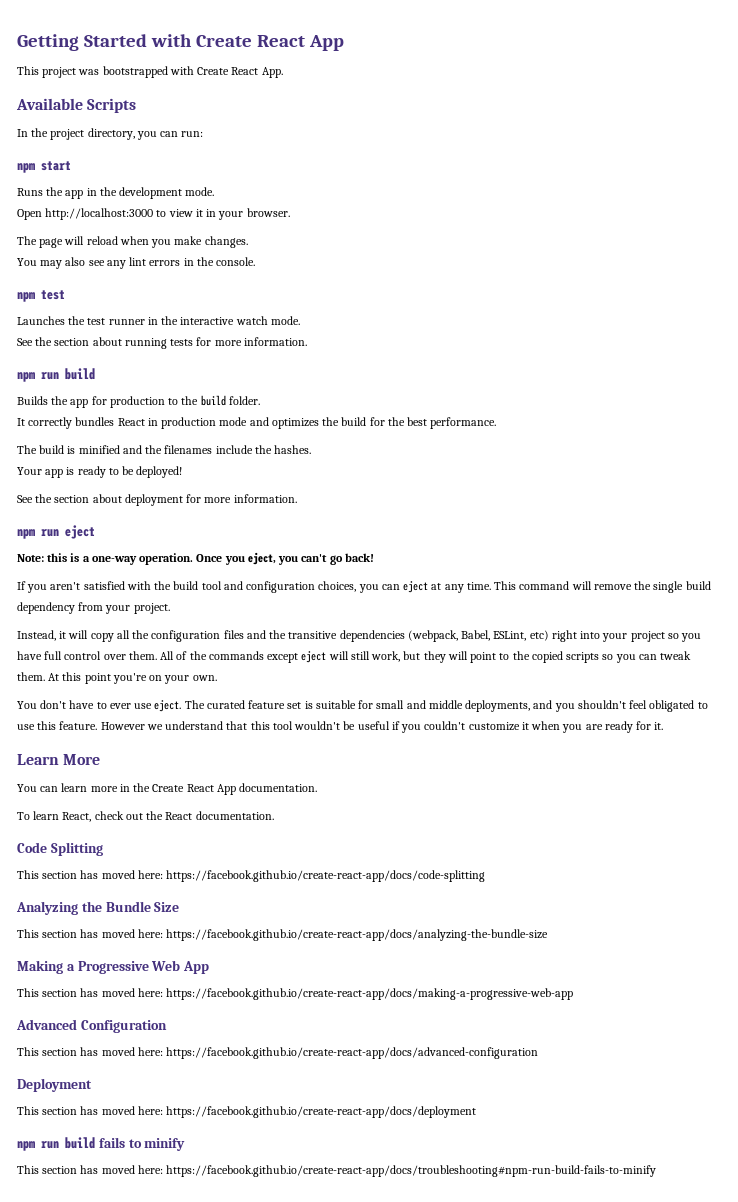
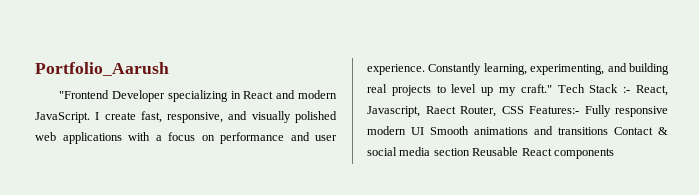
[17,34,344,51] [17,66,283,78] [16,98,137,113] [17,128,204,140] [17,161,71,173] [17,187,215,199] [17,208,290,220] [17,236,248,248] [17,257,256,269] [17,290,65,302] [17,316,300,325] [17,337,307,349] [17,368,95,382] [17,395,260,408] [17,417,497,429] [17,445,312,454] [17,466,183,478] [17,494,297,506] [17,525,95,539] [17,552,374,565] [17,581,711,593] [17,602,170,614] [17,630,702,642] [17,651,692,663] [17,672,217,684] [17,700,708,712] [17,721,664,733] [17,754,101,765] [17,783,318,795] [17,811,274,822] [17,842,103,856] [17,870,486,882] [16,901,180,915] [17,929,549,941] [17,960,210,974] [17,988,574,1000] [16,1019,167,1033] [17,1047,539,1059] [17,1078,92,1092] [17,1106,477,1118] [17,1137,186,1151] [17,1165,657,1177] Getting Started with Create React App // This project was bootstrapped with Create React App. // Available Scripts // In the project directory, you can run: // npm start // Runs the app in the development mode. // Open http://localhost:3000 to view it in your browser. // The page will reload when you make changes. // You may also see any lint errors in the console. // npm test // Launches the test runner in the interactive watch mode. // See the section about running tests for more information. // npm run build // Builds the app for production to the build folder. // It correctly bundles React in production mode and optimizes the build for the best performance. // The build is minified and the filenames include the hashes. // Your app is ready to be deployed! // See the section about deployment for more information. // npm run eject // Note: this is a one-way operation. Once you eject, you can't go back! // If you aren't satisfied with the build tool and configuration choices, you can eject at any time. This command will remove the single build dependency from your project. // Instead, it will copy all the configuration files and the transitive dependencies (webpack, Babel, ESLint, etc) right into your project so you have full control over them. All of the commands except eject will still work, but they will point to the copied scripts so you can tweak them. At this point you're on your own. // You don't have to ever use eject. The curated feature set is suitable for small and middle deployments, and you shouldn't feel obligated to use this feature. However we understand that this tool wouldn't be useful if you couldn't customize it when you are ready for it. // Learn More // You can learn more in the Create React App documentation. // To learn React, check out the React documentation. // Code Splitting // This section has moved here: https://facebook.github.io/create-react-app/docs/code-splitting // Analyzing the Bundle Size // This section has moved here: https://facebook.github.io/create-react-app/docs/analyzing-the-bundle-size // Making a Progressive Web App // This section has moved here: https://facebook.github.io/create-react-app/docs/making-a-progressive-web-app // Advanced Configuration // This section has moved here: https://facebook.github.io/create-react-app/docs/advanced-configuration // Deployment // This section has moved here: https://facebook.github.io/create-react-app/docs/deployment // npm run build fails to minify // This section has moved here: https://facebook.github.io/create-react-app/docs/troubleshooting#npm-run-build-fails-to-minify -> [35,62,169,76] [59,90,337,102] [35,111,337,123] [35,132,337,144] [367,63,669,75] [367,84,668,96] [367,105,668,117] [367,126,668,135] [367,147,614,159] Portfolio_Aarush // "Frontend Developer specializing in React and modern JavaScript. I create fast, responsive, and visually polished web applications with a focus on performance and user experience. Constantly learning, experimenting, and building real projects to level up my craft." Tech Stack :- React, Javascript, Raect Router, CSS Features:- Fully responsive modern UI Smooth animations and transitions Contact & social media section Reusable React components

